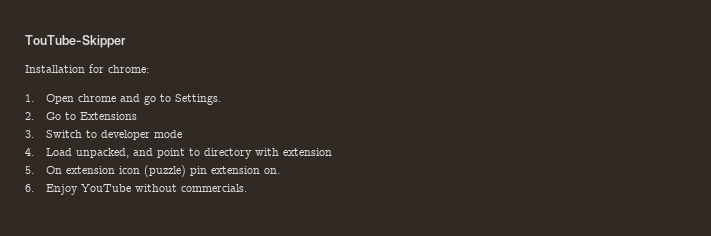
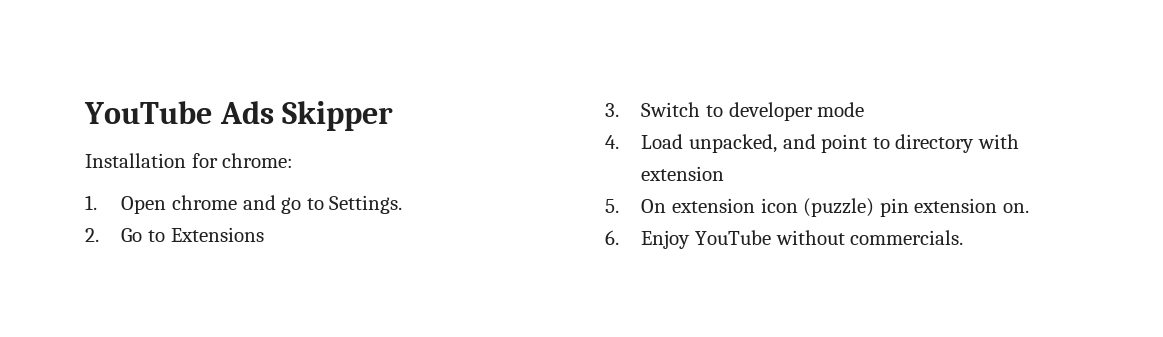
[25,35,126,48] TouTube-Skipper -> [84,101,394,131] YouTube Ads Skipper

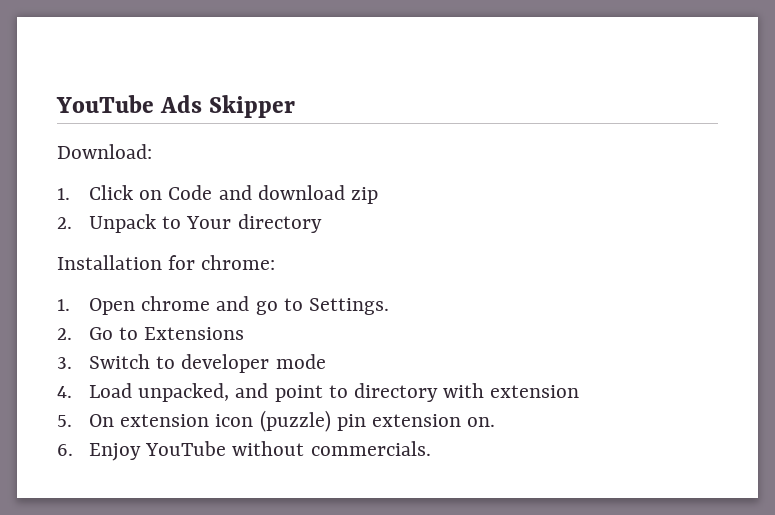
(394, 116) none -> [57,144,152,159] [57,185,379,204] [57,214,322,233] // Download: // 1. Click on Code and download zip // 2. Unpack to Your directory

